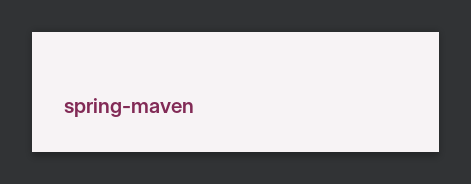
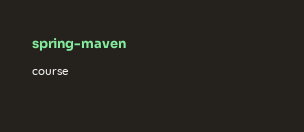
(194, 107) none -> [32,69,69,75] // course

